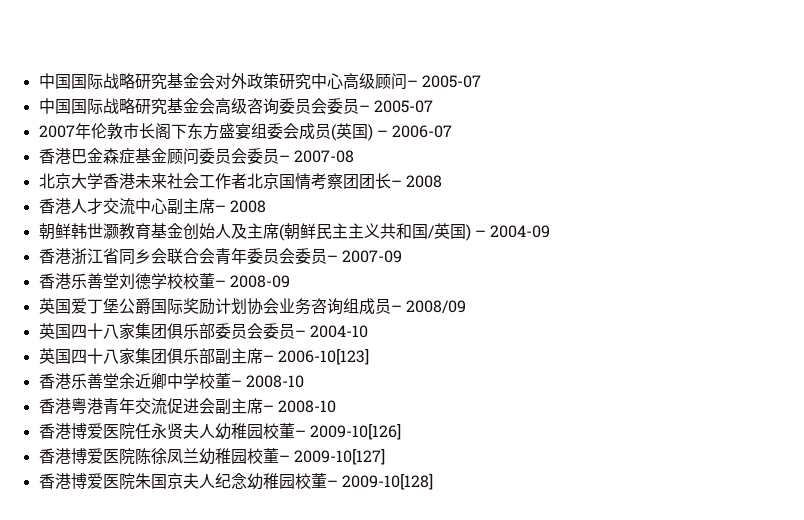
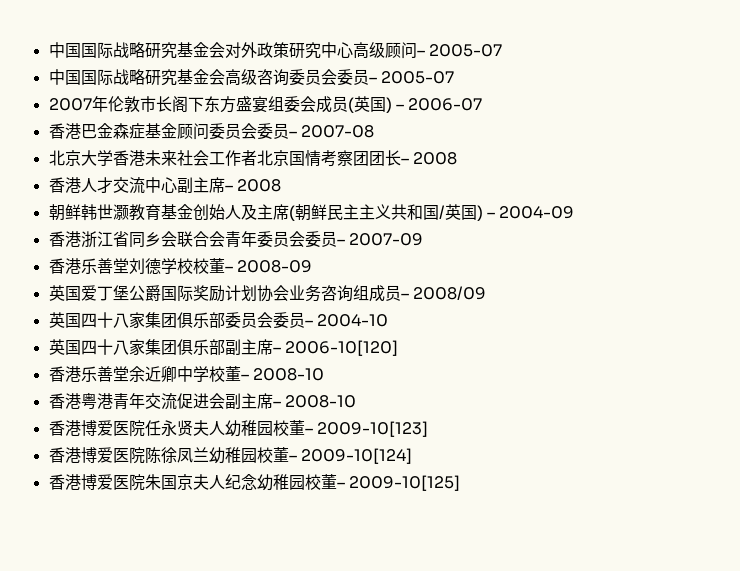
[277,349,369,365] 2006-10[123] -> [284,340,398,356] 2006-10[120]
[309,424,401,440] 2009-10[126] -> [316,421,428,437] 2009-10[123]
[293,449,385,465] 2009-10[127] -> [300,448,412,464] 2009-10[124]
[341,474,433,490] 2009-10[128] -> [348,475,460,491] 2009-10[125]

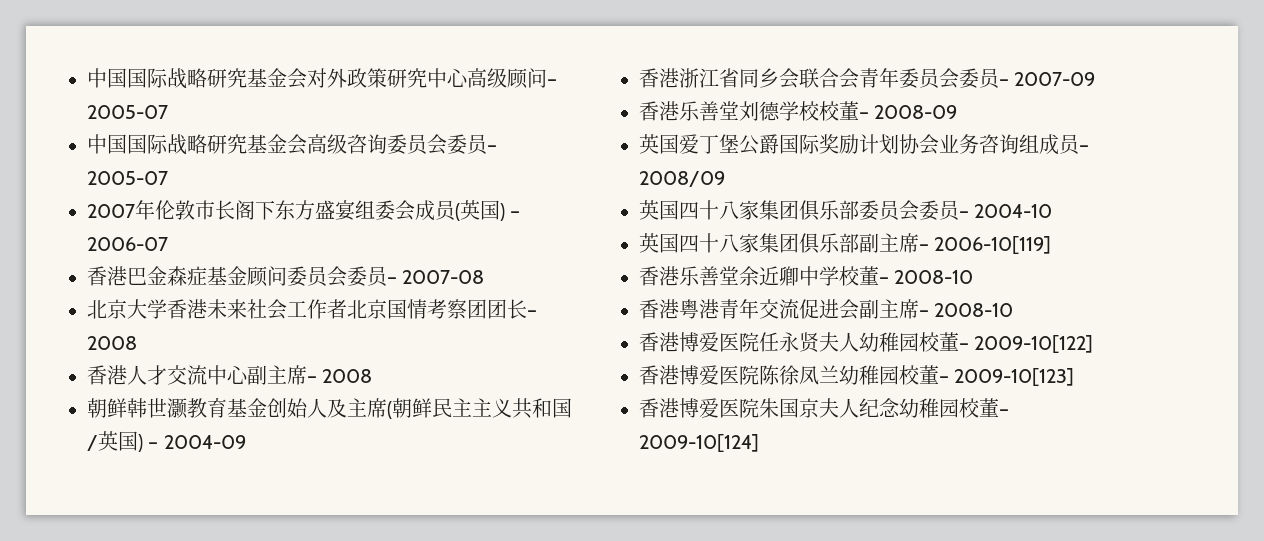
[284,340,398,356] 2006-10[120] -> [934,236,1052,254] 2006-10[119]
[316,421,428,437] 2009-10[123] -> [974,335,1094,353] 2009-10[122]
[300,448,412,464] 2009-10[124] -> [954,368,1075,386] 2009-10[123]
[348,475,460,491] 2009-10[125] -> [639,434,759,452] 2009-10[124]

